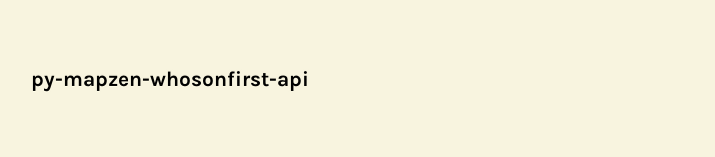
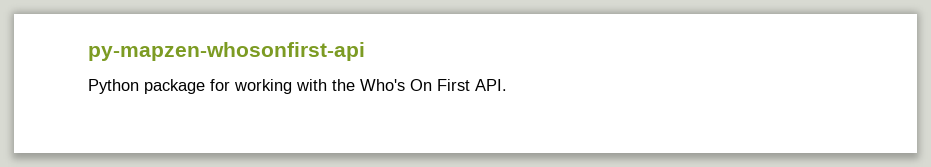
(310, 81) none -> [88,79,507,94] // Python package for working with the Who's On First API.

